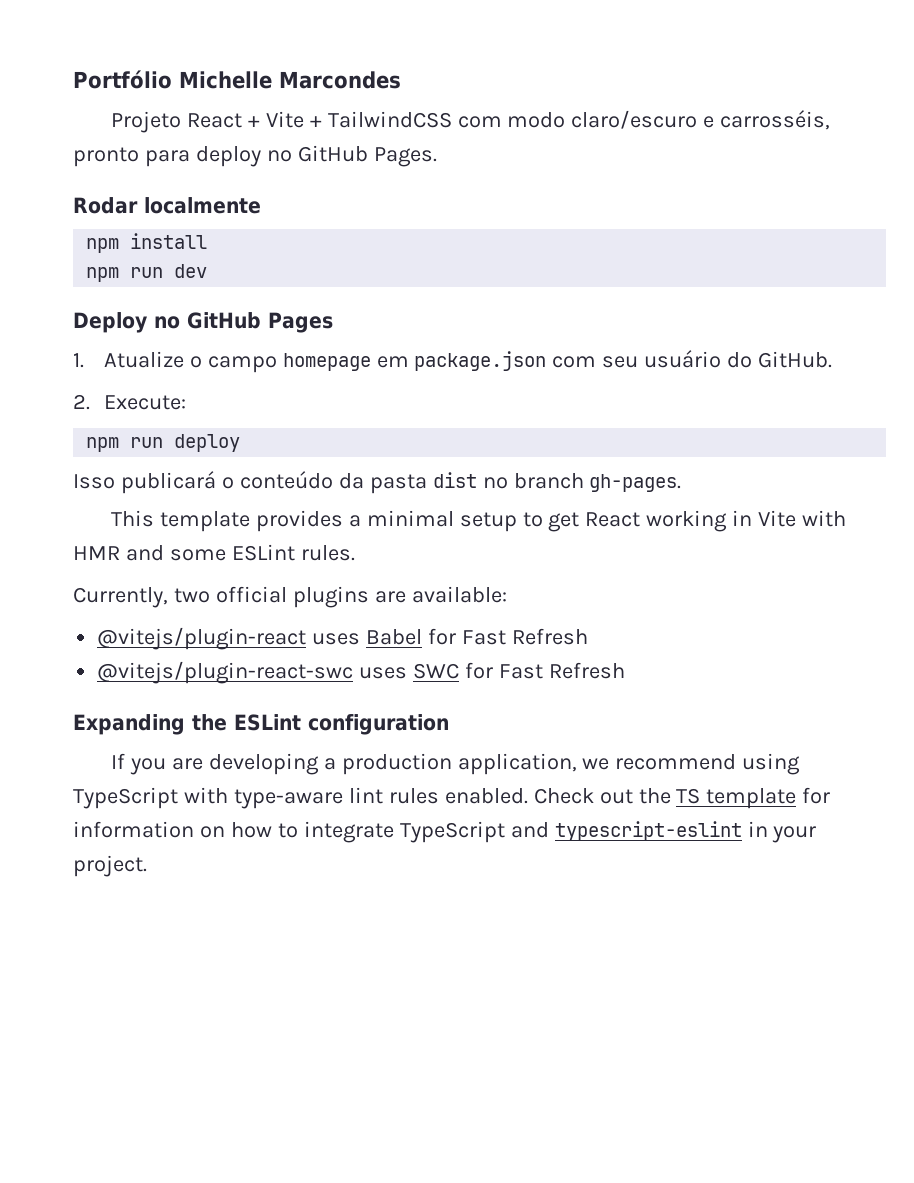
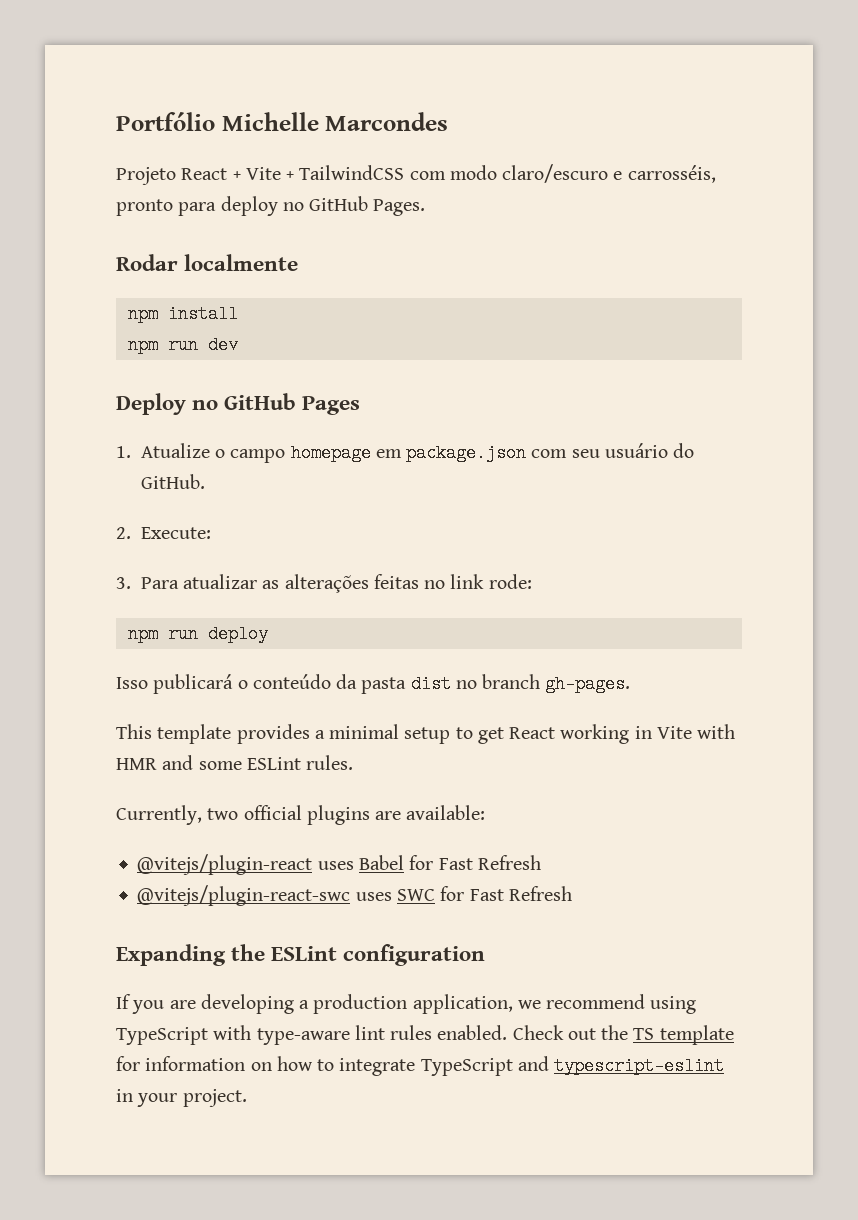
(186, 402) none -> [116,574,532,593] // 3. Para atualizar as alterações feitas no link rode:

